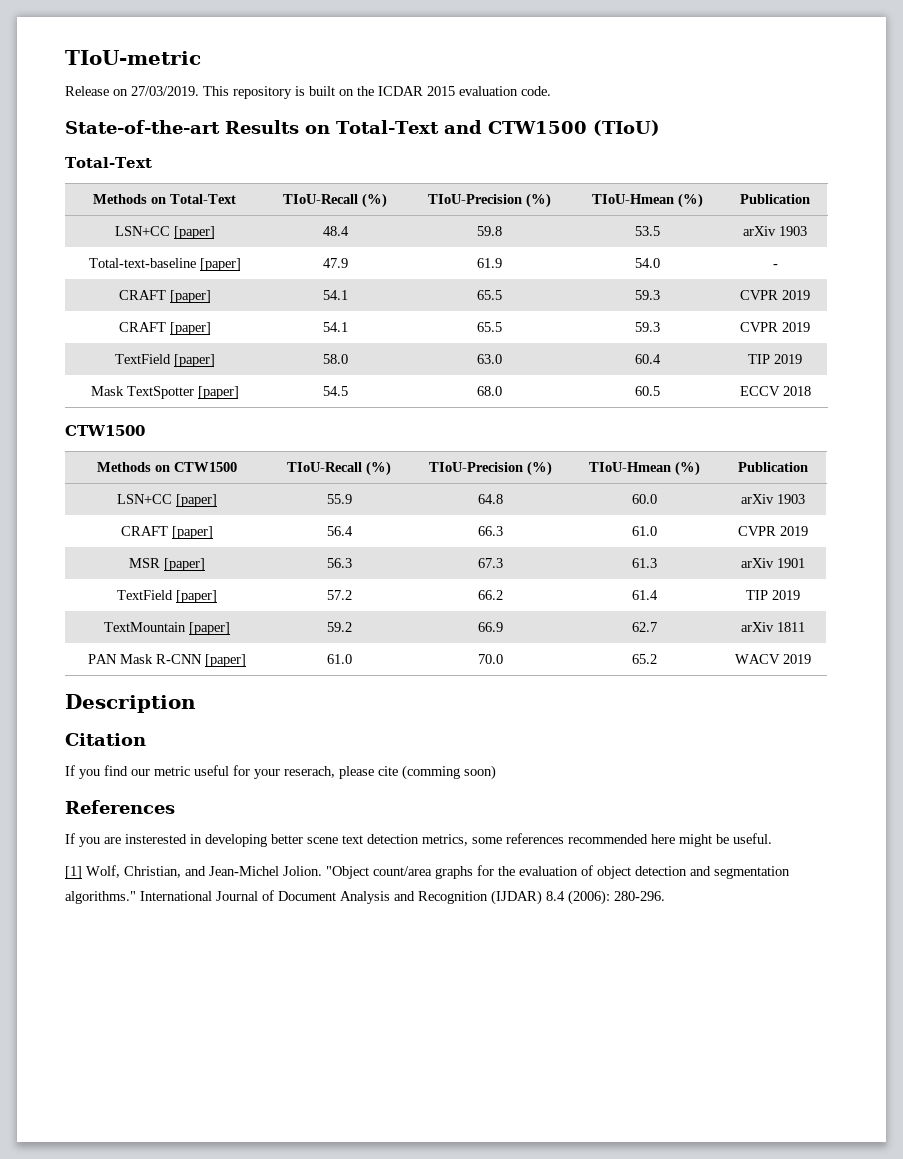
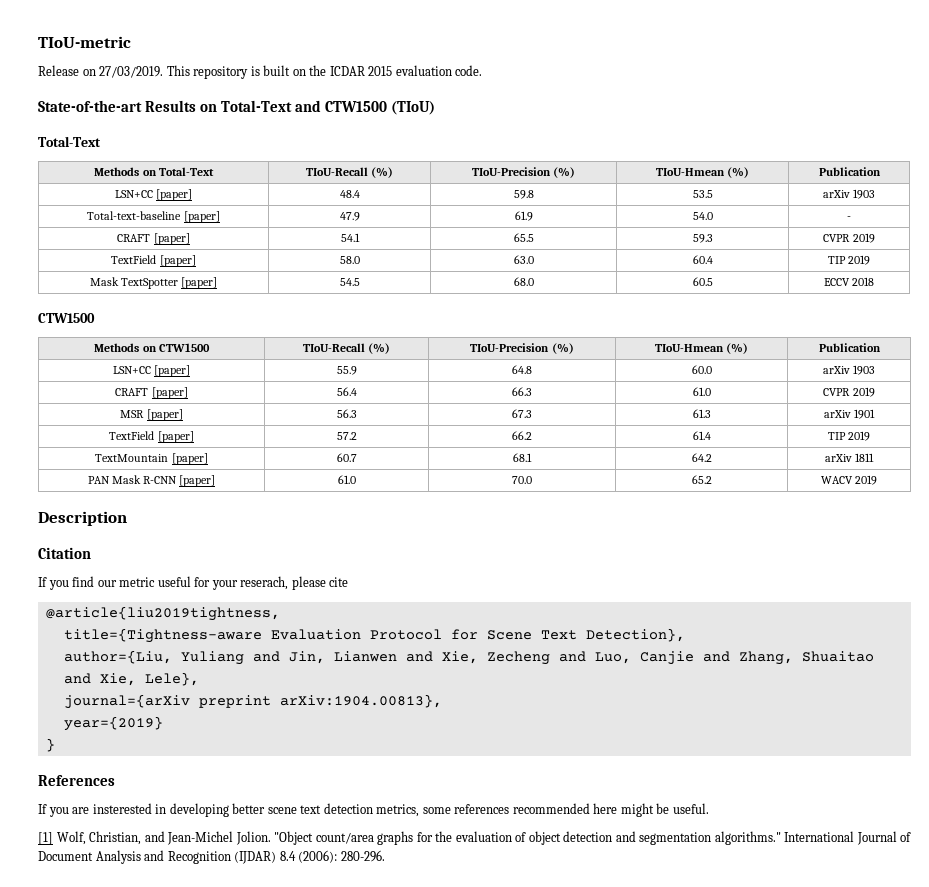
[118,322,211,335] [322,322,348,332] [476,322,502,332] [634,322,660,332] [740,322,810,332] // CRAFT [paper] | 54.1 | 65.5 | 59.3 | CVPR 2019 -> (875, 238) none
[326,622,352,632] [477,622,503,632] [632,622,657,632] 59.2 | 66.9 | 62.7 -> [336,453,357,462] [513,453,532,462] [691,453,712,462] 60.7 | 68.1 | 64.2
[402,765,496,780] (comming soon) -> [45,606,280,621] [63,628,685,643] [63,650,874,665] [63,672,199,686] [63,694,442,709] [63,716,163,731] [45,738,55,752] // @article{liu2019tightness, // title={Tightness-aware Evaluation Protocol for Scene Text Detection}, // author={Liu, Yuliang and Jin, Lianwen and Xie, Zecheng and Luo, Canjie and Zhang, Shuaitao and Xie, Lele}, // journal={arXiv preprint arXiv:1904.00813}, // year={2019} // }

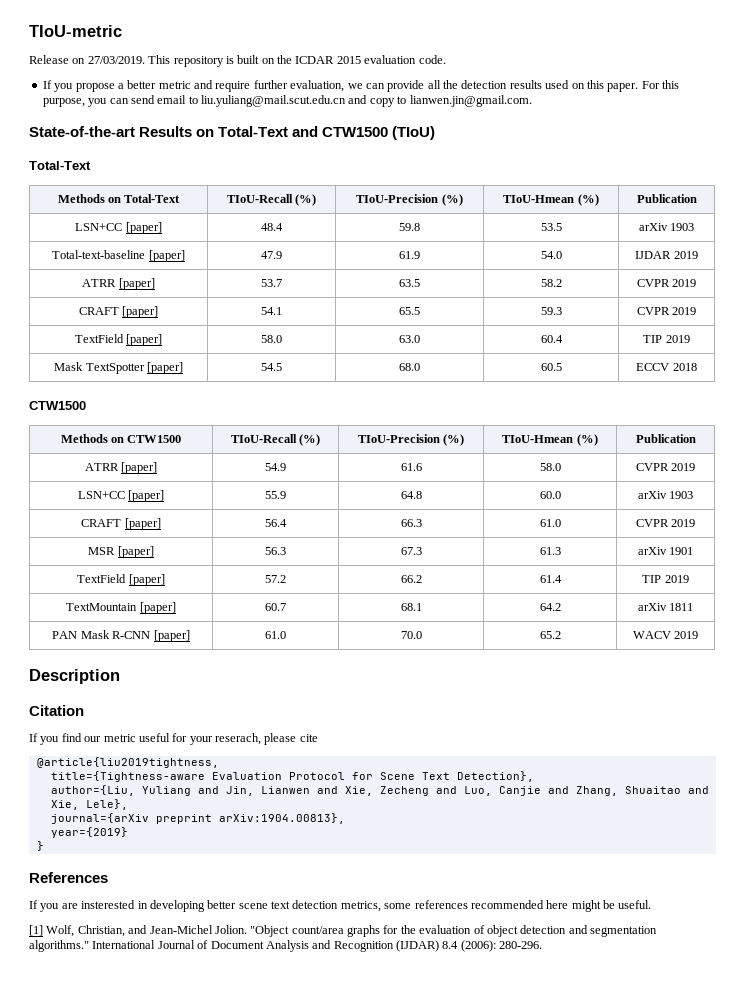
(483, 70) none -> [42,80,679,92] [42,95,532,107] // If you propose a better metric and require further evaluation, we can provide all the detection results used on this paper. For this purpose, you can send email to liu.yuliang@mail.scut.edu.cn and copy to lianwen.jin@gmail.com.
[847,216,851,220] - -> [635,251,698,259] [82,278,155,290] [261,279,282,287] [399,279,420,287] [540,279,562,287] [636,279,697,287] IJDAR 2019 // ATRR [paper] | 53.7 | 63.5 | 58.2 | CVPR 2019
(881, 347) none -> [84,462,158,474] [265,463,286,471] [400,463,422,471] [539,463,561,471] [635,463,696,471] // ATRR [paper] | 54.9 | 61.6 | 58.0 | CVPR 2019

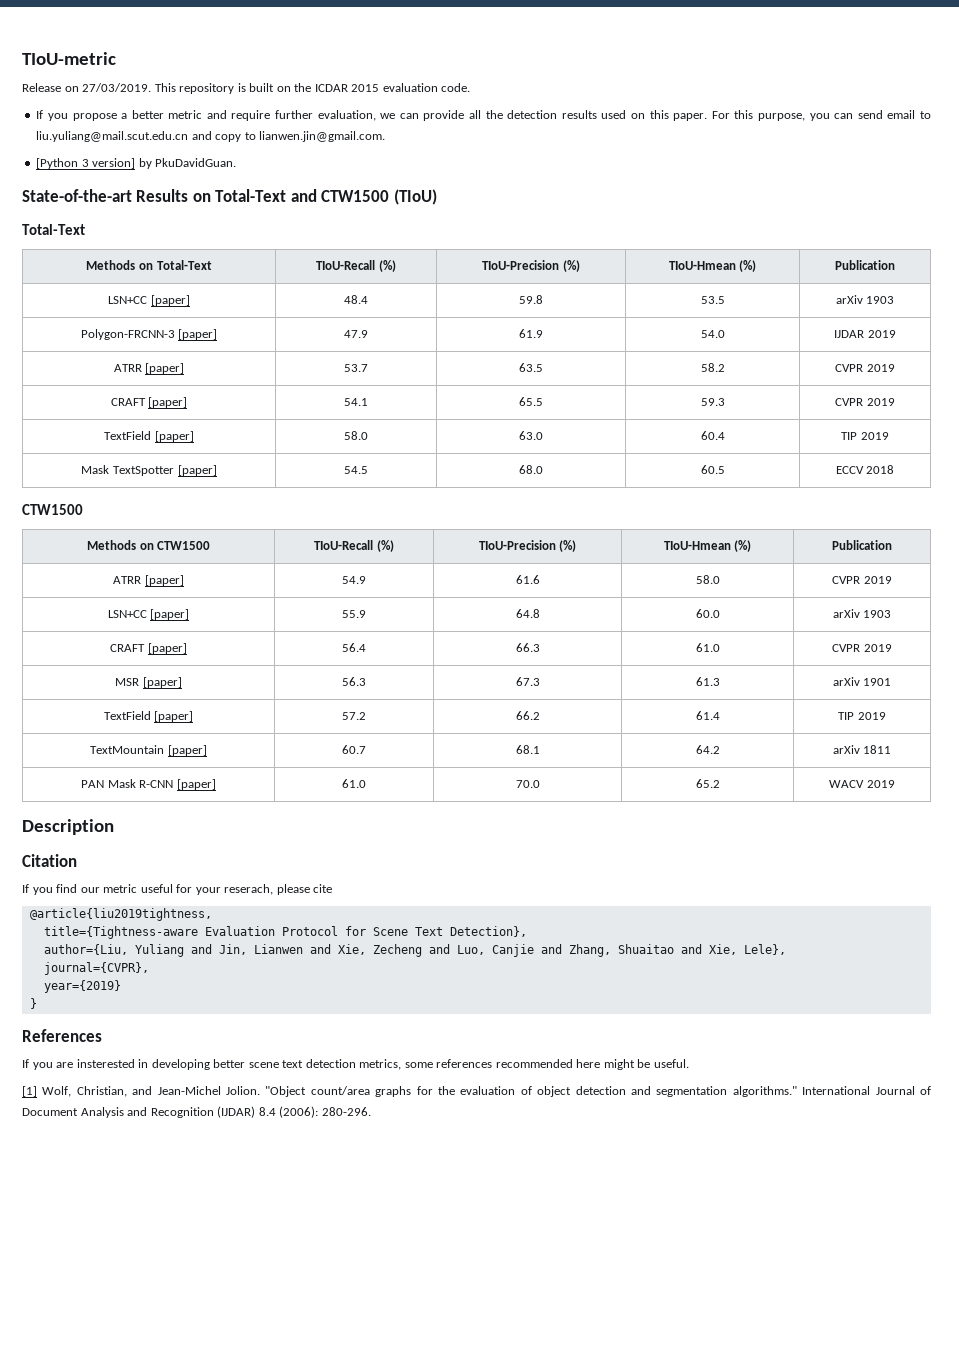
(532, 101) none -> [36,158,237,169] // [Python 3 version] by PkuDavidGuan.
[52,250,146,259] Total-text-baseline -> [80,329,175,340] Polygon-FRCNN-3
[50,813,345,824] journal={arXiv preprint arXiv:1904.00813}, -> [43,962,149,975] journal={CVPR},

